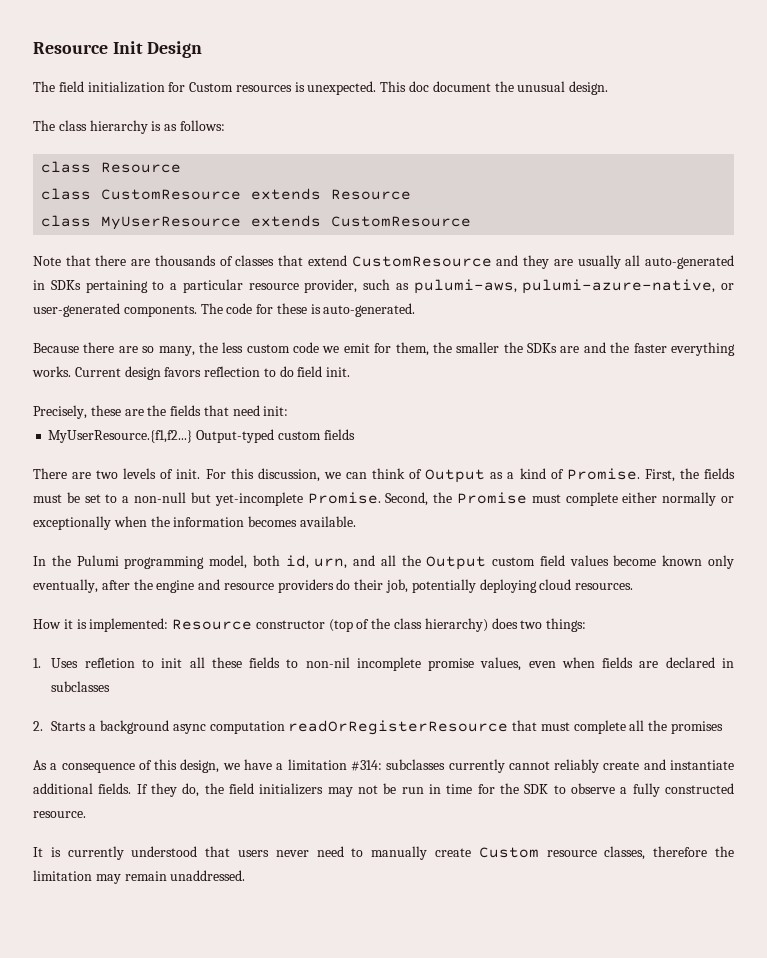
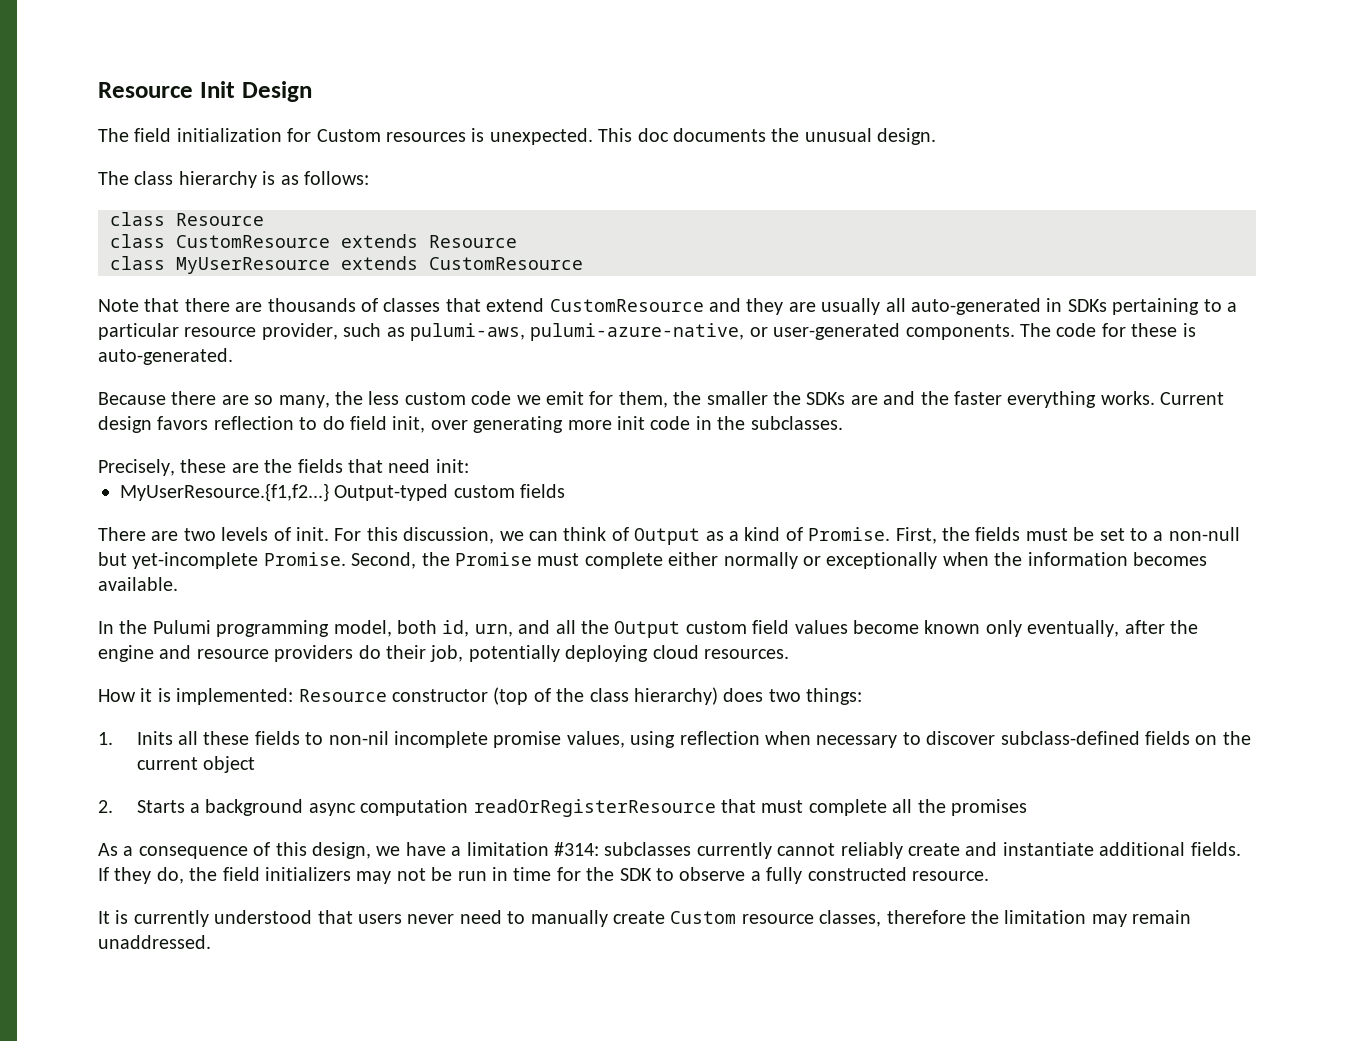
[432,81,491,92] document -> [672,128,766,142] documents
[326,367,351,377] init. -> [392,416,843,433] init, over generating more init code in the subclasses.
[51,657,183,668] Uses refletion to init -> [136,731,173,745] Inits
[528,657,734,668] [51,681,111,692] even when fields are declared in subclasses -> [630,731,1251,748] [136,756,256,773] using reflection when necessary to discover subclass-defined fields on the current object

